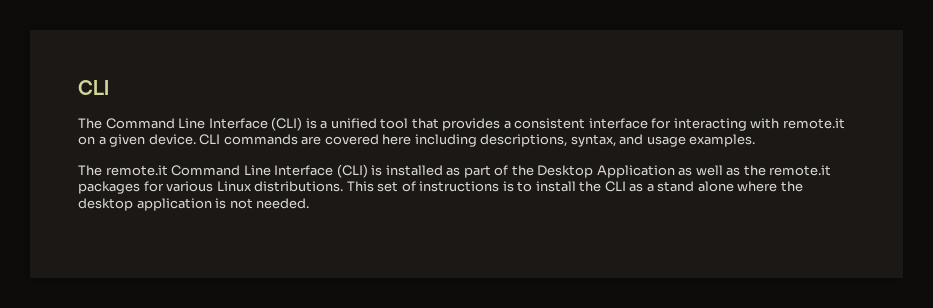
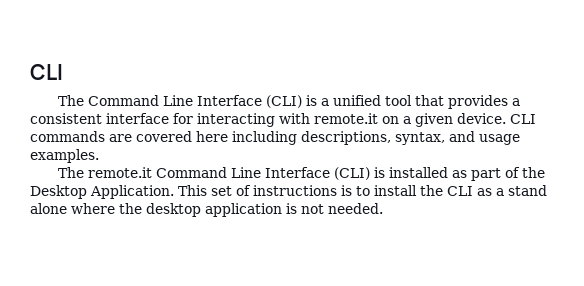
[596,165,832,178] [78,181,344,194] Application as well as the remote.it packages for various Linux distributions. -> [90,185,174,199] Application.

